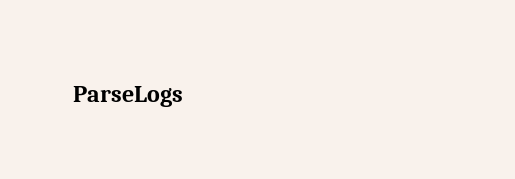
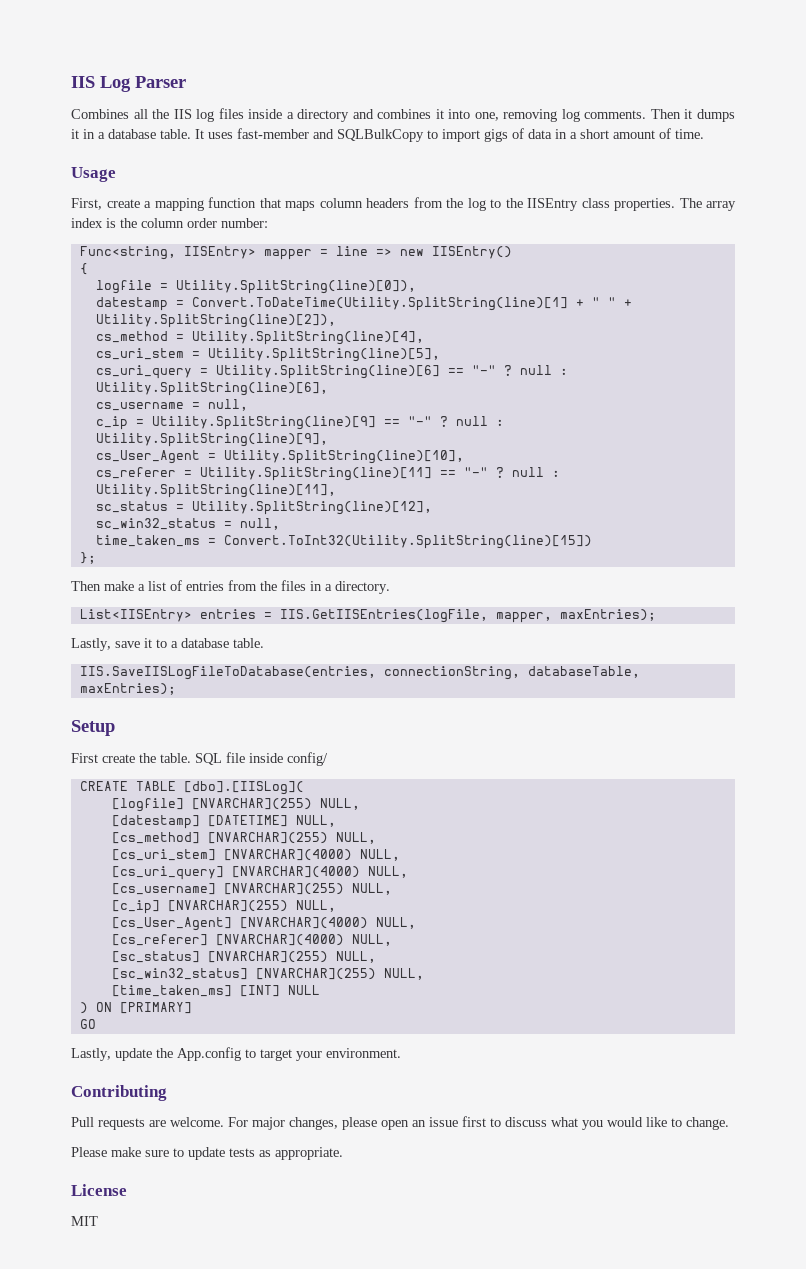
[73,86,183,107] ParseLogs -> [71,76,186,92] [71,108,735,122] [71,128,704,142] [71,167,116,182] [71,197,736,211] [71,218,268,228] [79,246,512,260] [79,263,88,275] [95,280,416,294] [95,297,632,311] [95,314,336,328] [95,331,424,345] [95,348,440,362] [95,365,568,379] [95,382,328,396] [95,399,248,411] [95,416,504,430] [95,433,328,447] [95,450,464,464] [95,467,560,481] [95,484,336,498] [95,501,432,515] [95,518,280,530] [95,535,592,549] [79,552,96,564] [71,580,390,594] [79,609,656,623] [71,638,264,651] [79,666,640,680] [79,683,176,695] [71,720,115,736] [71,752,328,766] [79,781,304,795] [111,798,360,812] [111,815,336,829] [111,832,376,844] [111,849,400,861] [111,866,408,880] [111,883,392,895] [111,900,336,914] [111,917,416,931] [111,934,392,946] [111,951,376,963] [111,968,424,980] [111,985,320,997] [79,1002,192,1014] [79,1019,96,1029] [71,1047,401,1061] [71,1085,167,1101] [71,1116,729,1130] [71,1147,343,1160] [71,1184,127,1196] [71,1216,98,1226] IIS Log Parser // Combines all the IIS log files inside a directory and combines it into one, removing log comments. Then it dumps it in a database table. It uses fast-member and SQLBulkCopy to import gigs of data in a short amount of time. // Usage // First, create a mapping function that maps column headers from the log to the IISEntry class properties. The array index is the column order number: // Func<string, IISEntry> mapper = line => new IISEntry() // { // logfile = Utility.SplitString(line)[0]), // datestamp = Convert.ToDateTime(Utility.SplitString(line)[1] + " " + Utility.SplitString(line)[2]), // cs_method = Utility.SplitString(line)[4], // cs_uri_stem = Utility.SplitString(line)[5], // cs_uri_query = Utility.SplitString(line)[6] == "-" ? null : Utility.SplitString(line)[6], // cs_username = null, // c_ip = Utility.SplitString(line)[9] == "-" ? null : Utility.SplitString(line)[9], // cs_User_Agent = Utility.SplitString(line)[10], // cs_referer = Utility.SplitString(line)[11] == "-" ? null : Utility.SplitString(line)[11], // sc_status = Utility.SplitString(line)[12], // sc_win32_status = null, // time_taken_ms = Convert.ToInt32(Utility.SplitString(line)[15]) // }; // Then make a list of entries from the files in a directory. // List<IISEntry> entries = IIS.GetIISEntries(logFile, mapper, maxEntries); // Lastly, save it to a database table. // IIS.SaveIISLogFileToDatabase(entries, connectionString, databaseTable, maxEntries); // Setup // First create the table. SQL file inside config/ // CREATE TABLE [dbo].[IISLog]( // [logfile] [NVARCHAR](255) NULL, // [datestamp] [DATETIME] NULL, // [cs_method] [NVARCHAR](255) NULL, // [cs_uri_stem] [NVARCHAR](4000) NULL, // [cs_uri_query] [NVARCHAR](4000) NULL, // [cs_username] [NVARCHAR](255) NULL, // [c_ip] [NVARCHAR](255) NULL, // [cs_User_Agent] [NVARCHAR](4000) NULL, // [cs_referer] [NVARCHAR](4000) NULL, // [sc_status] [NVARCHAR](255) NULL, // [sc_win32_status] [NVARCHAR](255) NULL, // [time_taken_ms] [INT] NULL // ) ON [PRIMARY] // GO // Lastly, update the App.config to target your environment. // Contributing // Pull requests are welcome. For major changes, please open an issue first to discuss what you would like to change. // Please make sure to update tests as appropriate. // License // MIT

